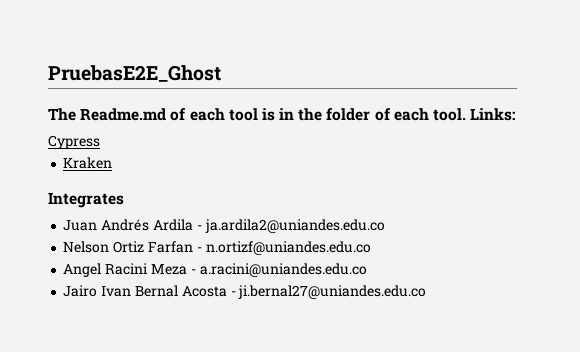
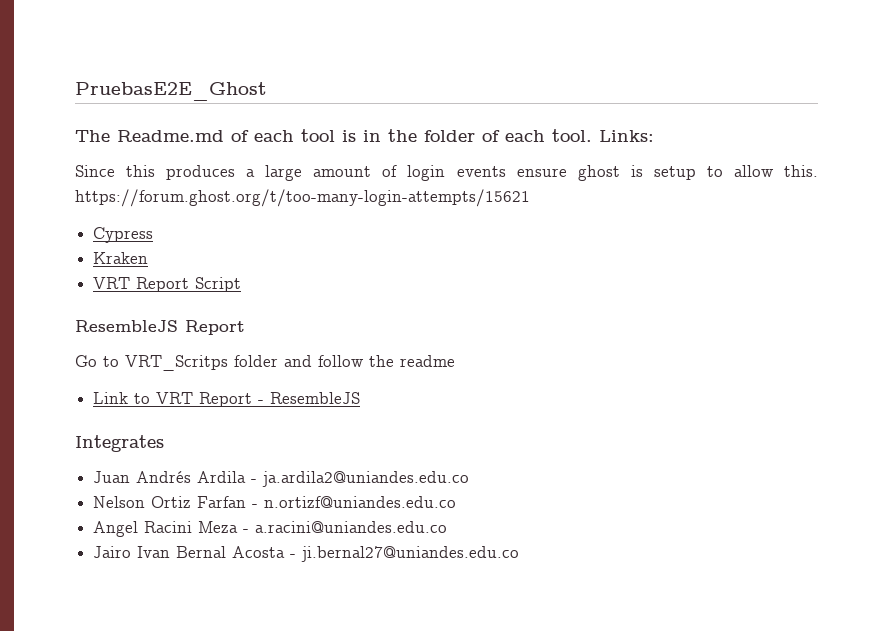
[48,135,100,149] [63,157,113,169] Cypress // Kraken -> [75,165,819,181] [75,189,530,207] [93,227,154,243] [93,252,149,264] [93,277,242,292] [75,320,245,335] [75,355,455,371] [93,392,361,407] Since this produces a large amount of login events ensure ghost is setup to allow this. https://forum.ghost.org/t/too-many-login-attempts/15621 // Cypress // Kraken // VRT Report Script // ResembleJS Report // Go to VRT_Scritps folder and follow the readme // Link to VRT Report - ResembleJS

